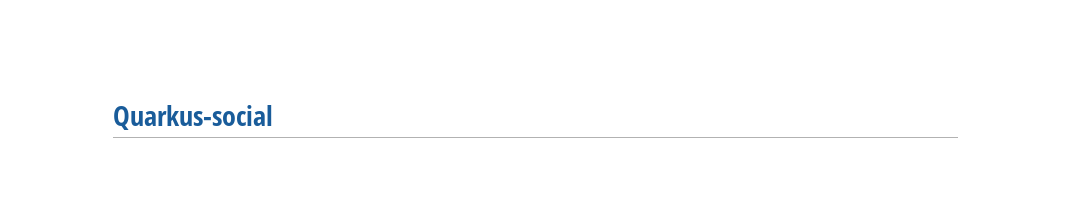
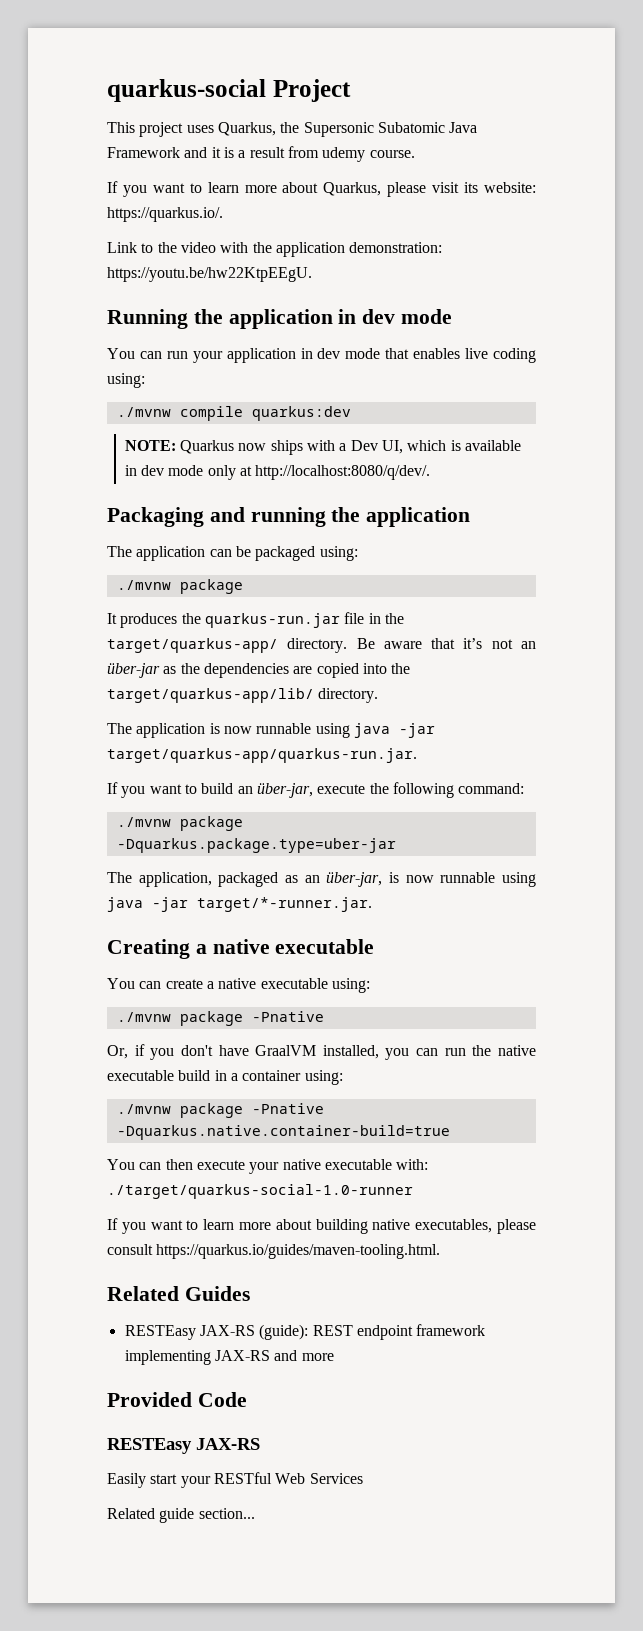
[113,105,273,130] Quarkus-social -> [107,79,351,102] [107,122,478,137] [107,146,415,162] [107,181,537,197] [107,207,223,222] [107,242,443,257] [107,267,312,282] [107,309,453,329] [107,348,537,363] [107,373,145,388] [116,406,351,421] [124,440,522,455] [124,465,431,480] [107,507,471,527] [107,546,358,561] [116,579,243,594] [107,612,404,628] [107,638,536,653] [107,663,411,678] [107,688,379,703] [107,723,435,738] [107,748,417,763] [107,782,525,798] [116,816,243,831] [116,838,396,853] [107,872,536,887] [107,897,372,912] [107,939,375,959] [107,978,370,993] [116,1011,324,1026] [107,1044,536,1060] [107,1070,343,1085] [116,1103,324,1118] [116,1125,450,1140] [107,1159,429,1174] [107,1184,413,1199] [107,1218,536,1234] [107,1244,441,1259] [107,1286,250,1301] [124,1324,486,1340] [124,1350,334,1365] [107,1392,247,1407] [107,1438,260,1454] [107,1472,363,1488] [107,1508,255,1523] quarkus-social Project // This project uses Quarkus, the Supersonic Subatomic Java Framework and it is a result from udemy course. // If you want to learn more about Quarkus, please visit its website: https://quarkus.io/. // Link to the video with the application demonstration: https://youtu.be/hw22KtpEEgU. // Running the application in dev mode // You can run your application in dev mode that enables live coding using: // ./mvnw compile quarkus:dev // NOTE: Quarkus now ships with a Dev UI, which is available in dev mode only at http://localhost:8080/q/dev/. // Packaging and running the application // The application can be packaged using: // ./mvnw package // It produces the quarkus-run.jar file in the target/quarkus-app/ directory. Be aware that it’s not an über-jar as the dependencies are copied into the target/quarkus-app/lib/ directory. // The application is now runnable using java -jar target/quarkus-app/quarkus-run.jar. // If you want to build an über-jar, execute the following command: // ./mvnw package -Dquarkus.package.type=uber-jar // The application, packaged as an über-jar, is now runnable using java -jar target/*-runner.jar. // Creating a native executable // You can create a native executable using: // ./mvnw package -Pnative // Or, if you don't have GraalVM installed, you can run the native executable build in a container using: // ./mvnw package -Pnative -Dquarkus.native.container-build=true // You can then execute your native executable with: ./target/quarkus-social-1.0-runner // If you want to learn more about building native executables, please consult https://quarkus.io/guides/maven-tooling.html. // Related Guides // RESTEasy JAX-RS (guide): REST endpoint framework implementing JAX-RS and more // Provided Code // RESTEasy JAX-RS // Easily start your RESTful Web Services // Related guide section...

